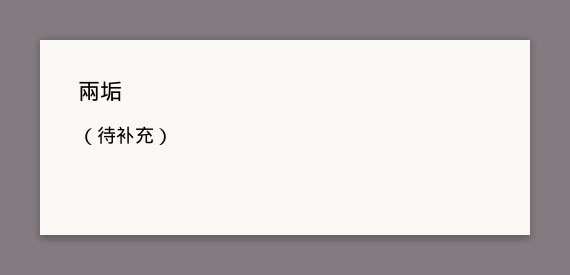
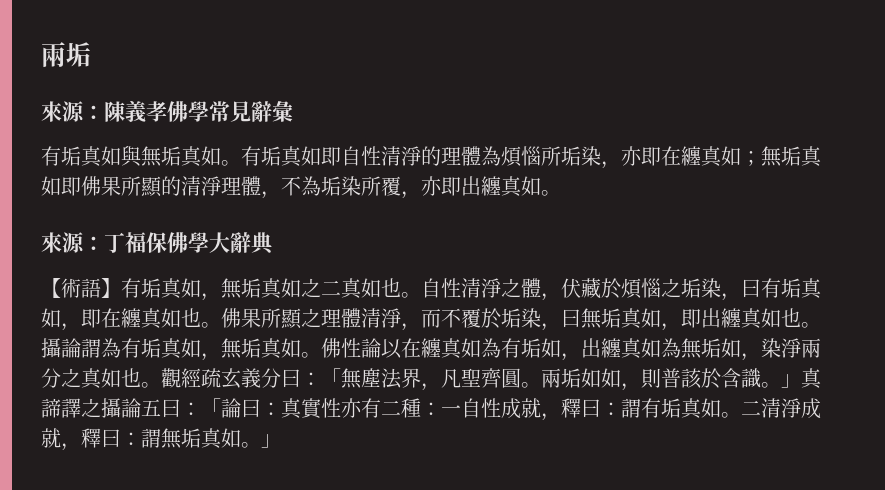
[78,126,173,145] （待补充） -> [41,100,293,122] [41,145,822,169] [41,176,561,199] [41,232,275,255] [41,278,822,301] [41,308,821,331] [41,338,821,361] [41,368,822,391] [41,398,821,421] [41,428,281,451] 來源：陳義孝佛學常見辭彙 // 有垢真如與無垢真如。有垢真如即自性清淨的理體為煩惱所垢染，亦即在纏真如；無垢真如即佛果所顯的清淨理體，不為垢染所覆，亦即出纏真如。 // 來源：丁福保佛學大辭典 // 【術語】有垢真如，無垢真如之二真如也。自性清淨之體，伏藏於煩惱之垢染，曰有垢真如，即在纏真如也。佛果所顯之理體清淨，而不覆於垢染，曰無垢真如，即出纏真如也。攝論謂為有垢真如，無垢真如。佛性論以在纏真如為有垢如，出纏真如為無垢如，染淨兩分之真如也。觀經疏玄義分曰：「無塵法界，凡聖齊圓。兩垢如如，則普該於含識。」真諦譯之攝論五曰：「論曰：真實性亦有二種：一自性成就，釋曰：謂有垢真如。二清淨成就，釋曰：謂無垢真如。」

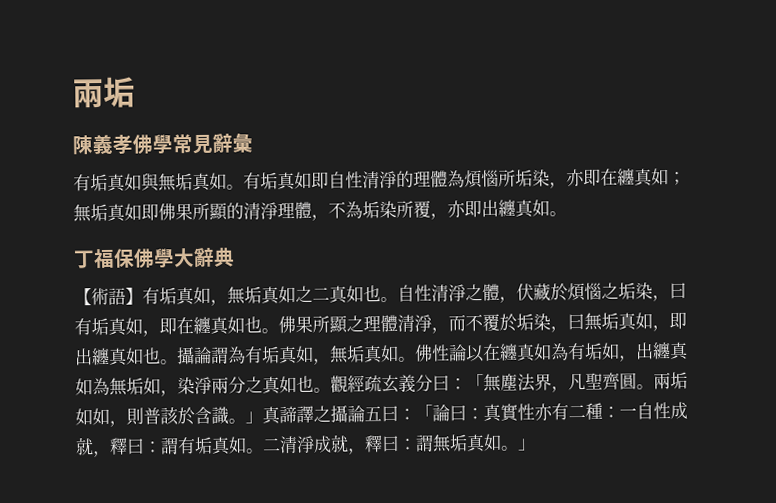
[41,101,104,122] 來源： -> (135, 92) none
[41,232,104,253] 來源： -> (567, 214) none

